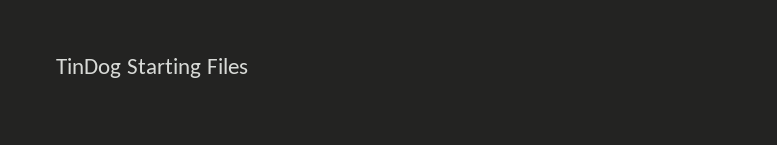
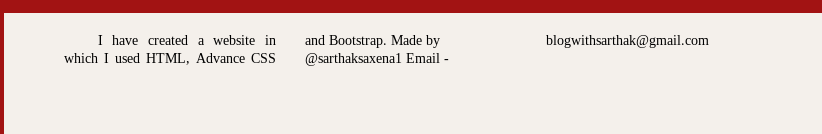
[56,58,249,78] TinDog Starting Files -> [97,35,276,45] [64,53,276,65] [305,35,440,48] [305,53,449,66] [546,35,709,48] I have created a website in which I used HTML, Advance CSS and Bootstrap. Made by @sarthaksaxena1 Email - blogwithsarthak@gmail.com

